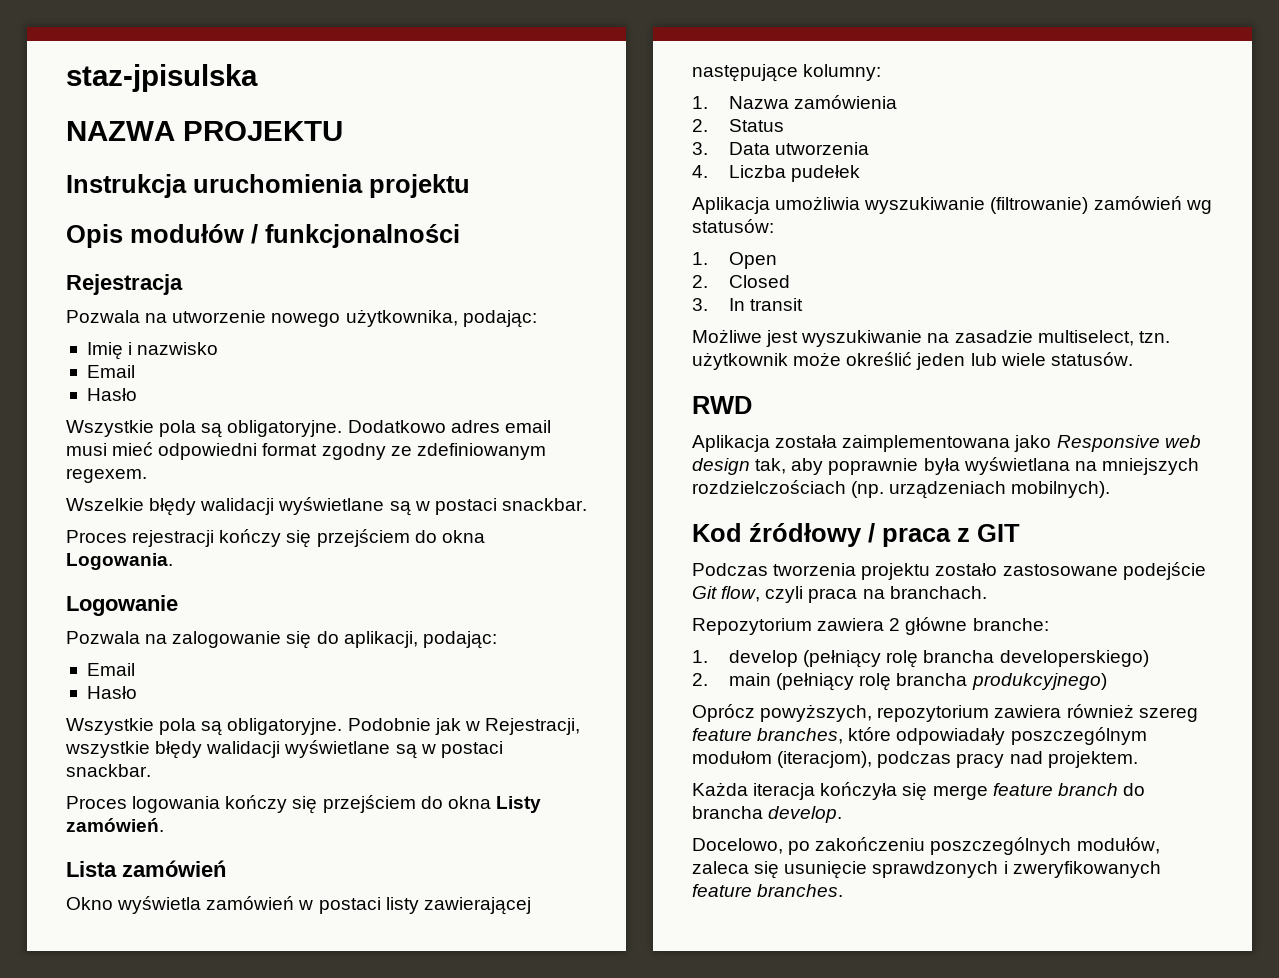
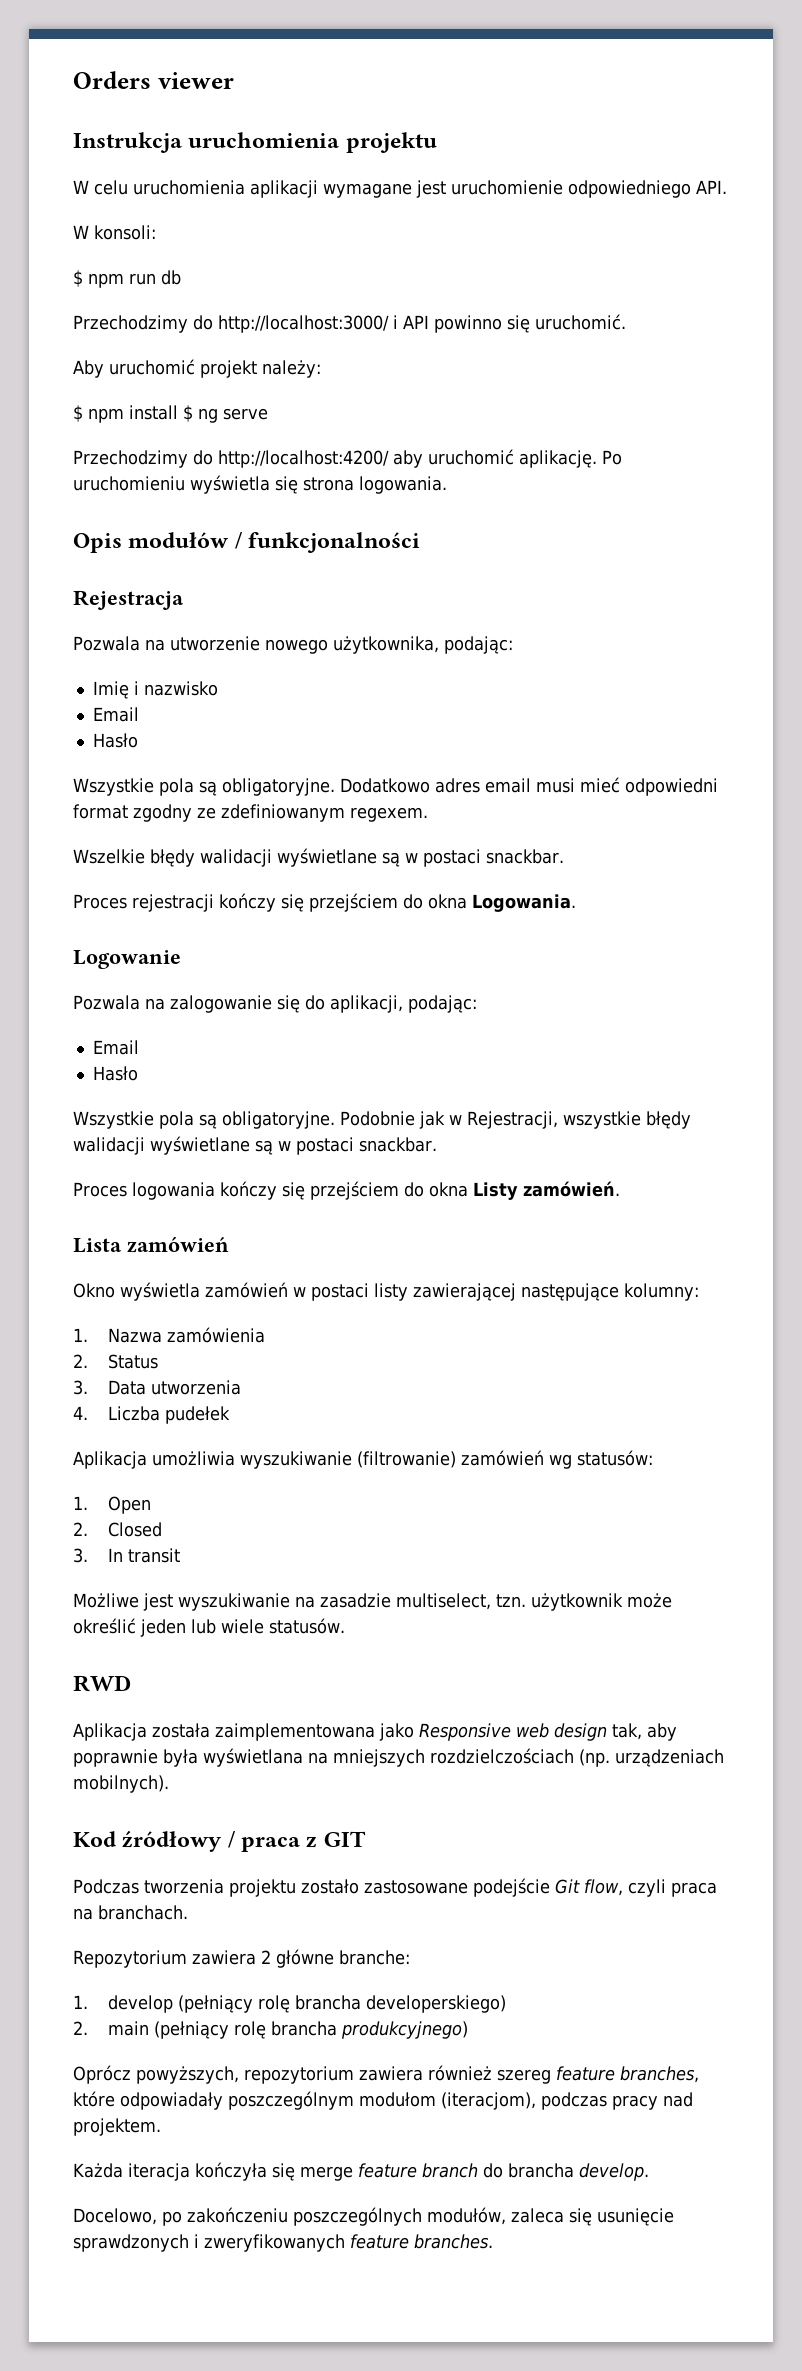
[66,64,258,92] [66,121,343,141] staz-jpisulska // NAZWA PROJEKTU -> [73,71,234,89] Orders viewer
(470, 186) none -> [73,180,727,198] [73,225,156,240] [73,270,181,288] [73,314,626,333] [73,359,321,378] [73,405,268,423] [73,449,622,468] [73,475,447,494] // W celu uruchomienia aplikacji wymagane jest uruchomienie odpowiedniego API. // W konsoli: // $ npm run db // Przechodzimy do http://localhost:3000/ i API powinno się uruchomić. // Aby uruchomić projekt należy: // $ npm install $ ng serve // Przechodzimy do http://localhost:4200/ aby uruchomić aplikację. Po uruchomieniu wyświetla się strona logowania.

